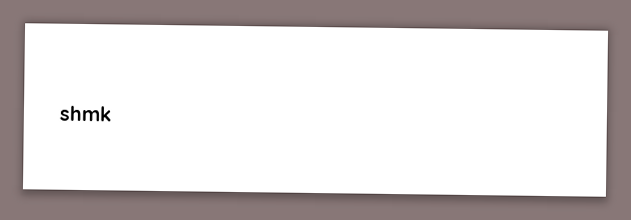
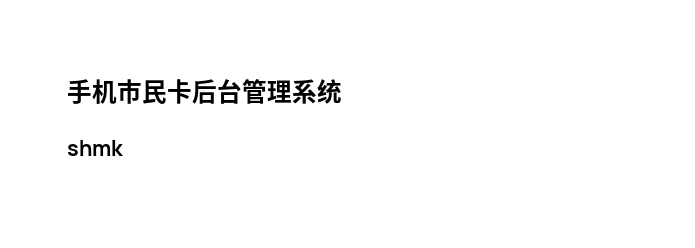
(59, 113) none -> [67,79,342,104] 手机市民卡后台管理系统 //

